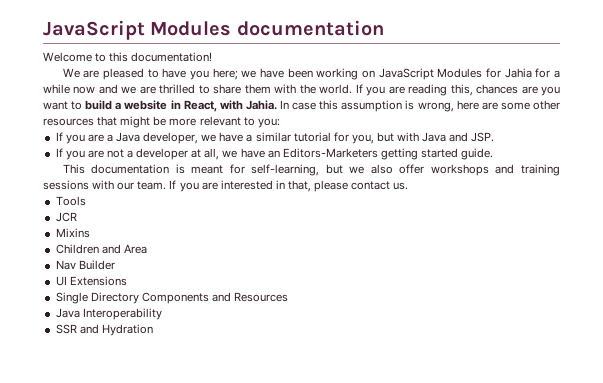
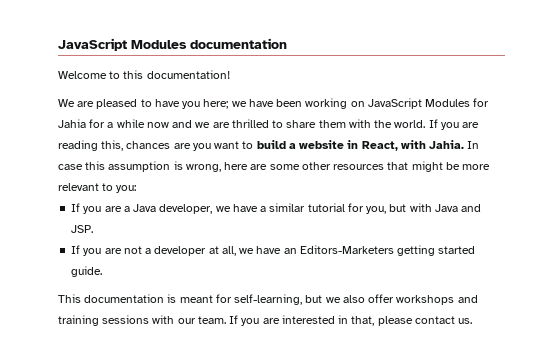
[55,196,86,206] [55,212,77,222] [55,228,90,238] [55,244,147,254] [55,260,115,270] [55,276,127,286] [55,292,289,304] [55,308,162,320] [55,324,153,336] // Tools // JCR // Mixins // Children and Area // Nav Builder // UI Extensions // Single Directory Components and Resources // Java Interoperability // SSR and Hydration -> (473, 321) none

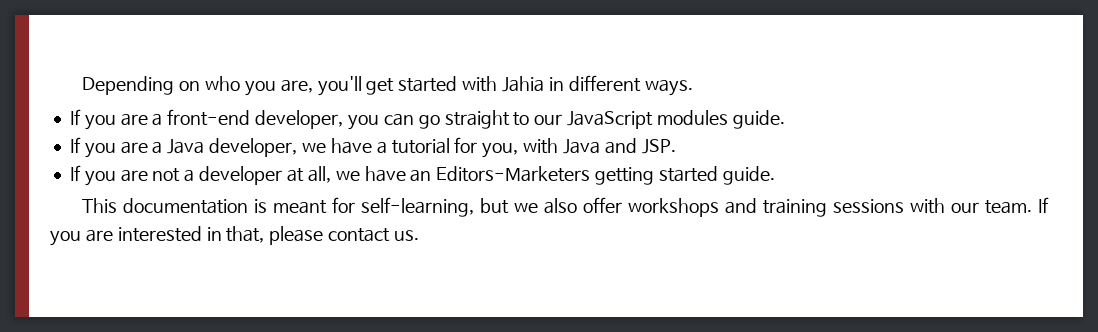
[58,38,287,51] [58,70,230,79] [58,98,490,109] [58,119,480,130] [58,140,480,151] [58,161,491,172] [58,183,137,193] JavaScript Modules documentation // Welcome to this documentation! // We are pleased to have you here; we have been working on JavaScript Modules for Jahia for a while now and we are thrilled to share them with the world. If you are reading this, chances are you want to build a website in React, with Jahia. In case this assumption is wrong, here are some other resources that might be more relevant to you: -> [82,75,693,96] [69,109,785,130] Depending on who you are, you'll get started with Jahia in different ways. // If you are a front-end developer, you can go straight to our JavaScript modules guide.
[269,203,306,212] similar -> (387, 147) none
[389,204,407,212] but -> (519, 150) none

